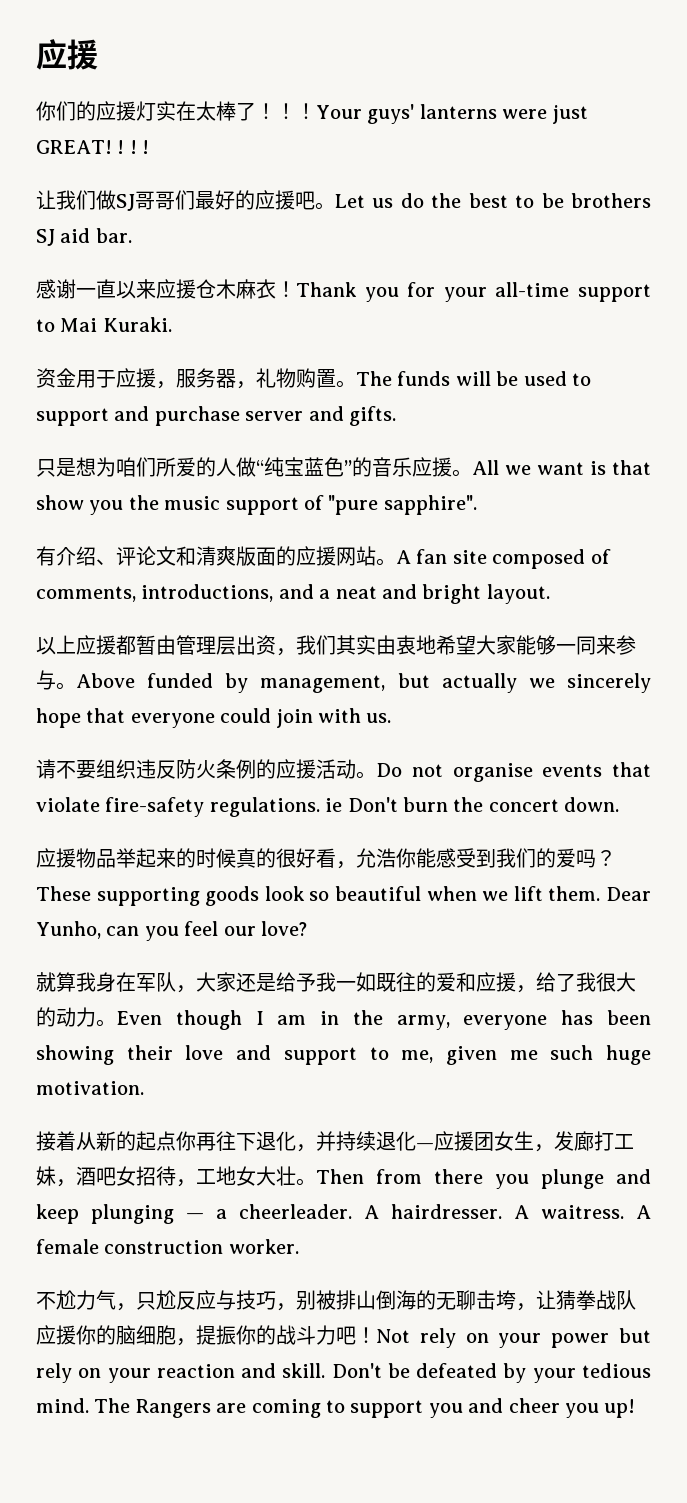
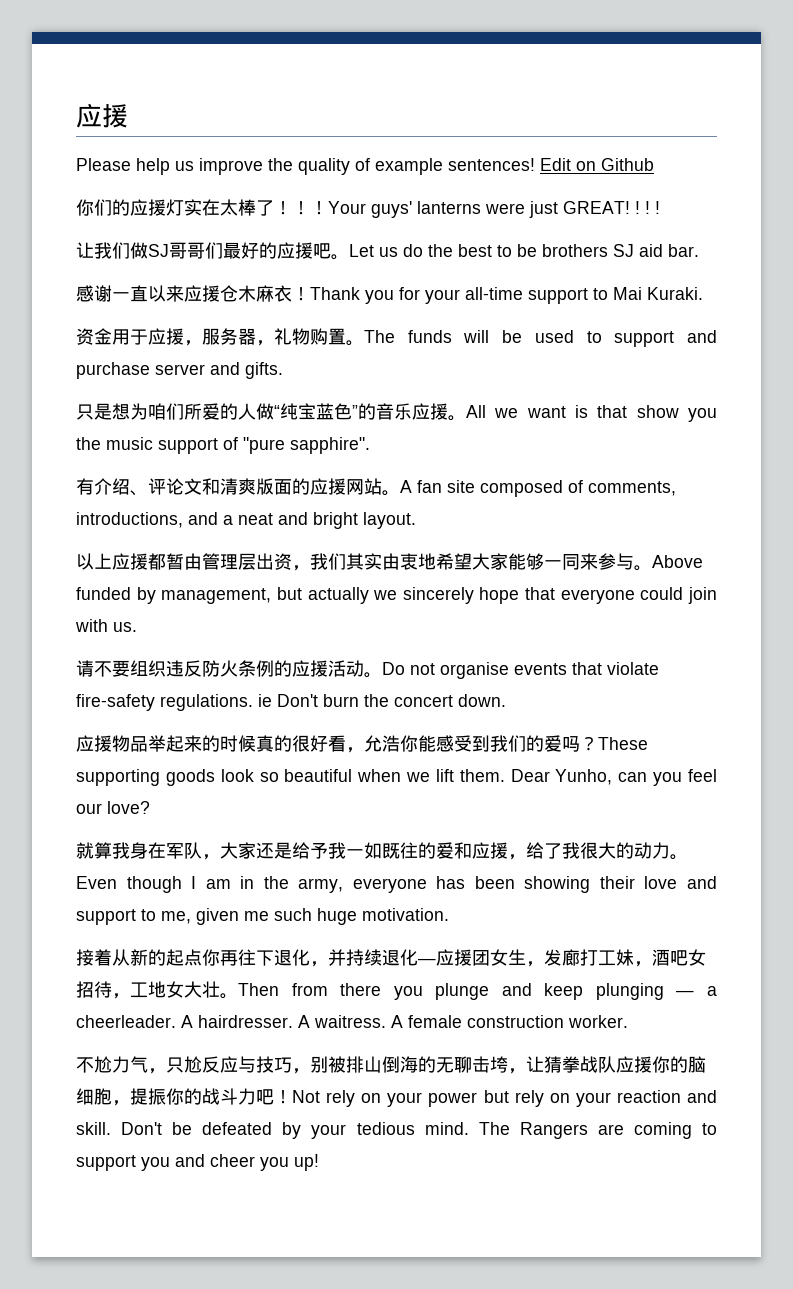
[36,39,98,70] 应援 -> [76,103,128,128] [76,158,654,175] 应援 // Please help us improve the quality of example sentences! Edit on Github

